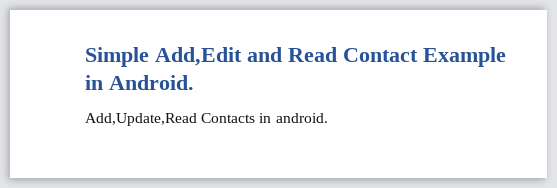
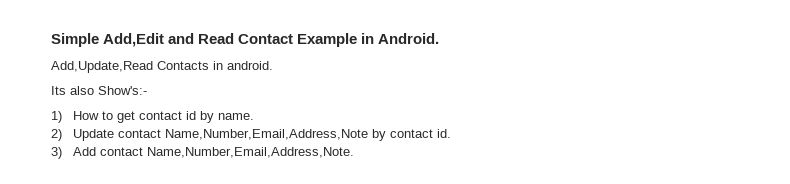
(328, 118) none -> [51,86,147,95] [51,111,254,123] [51,129,451,141] [51,147,354,159] // Its also Show's:- // 1) How to get contact id by name. // 2) Update contact Name,Number,Email,Address,Note by contact id. // 3) Add contact Name,Number,Email,Address,Note.

